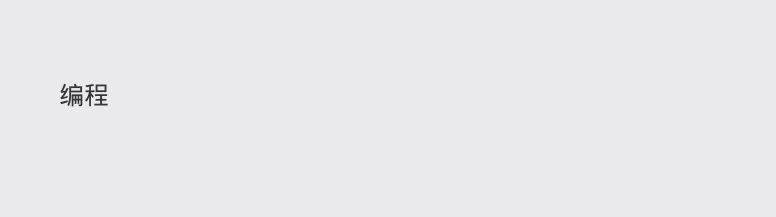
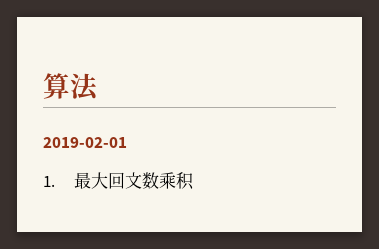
[59,83,109,107] 编程 -> [43,73,99,101] [43,137,127,148] [43,172,194,190] 算法 // 2019-02-01 // 1.最大回文数乘积

